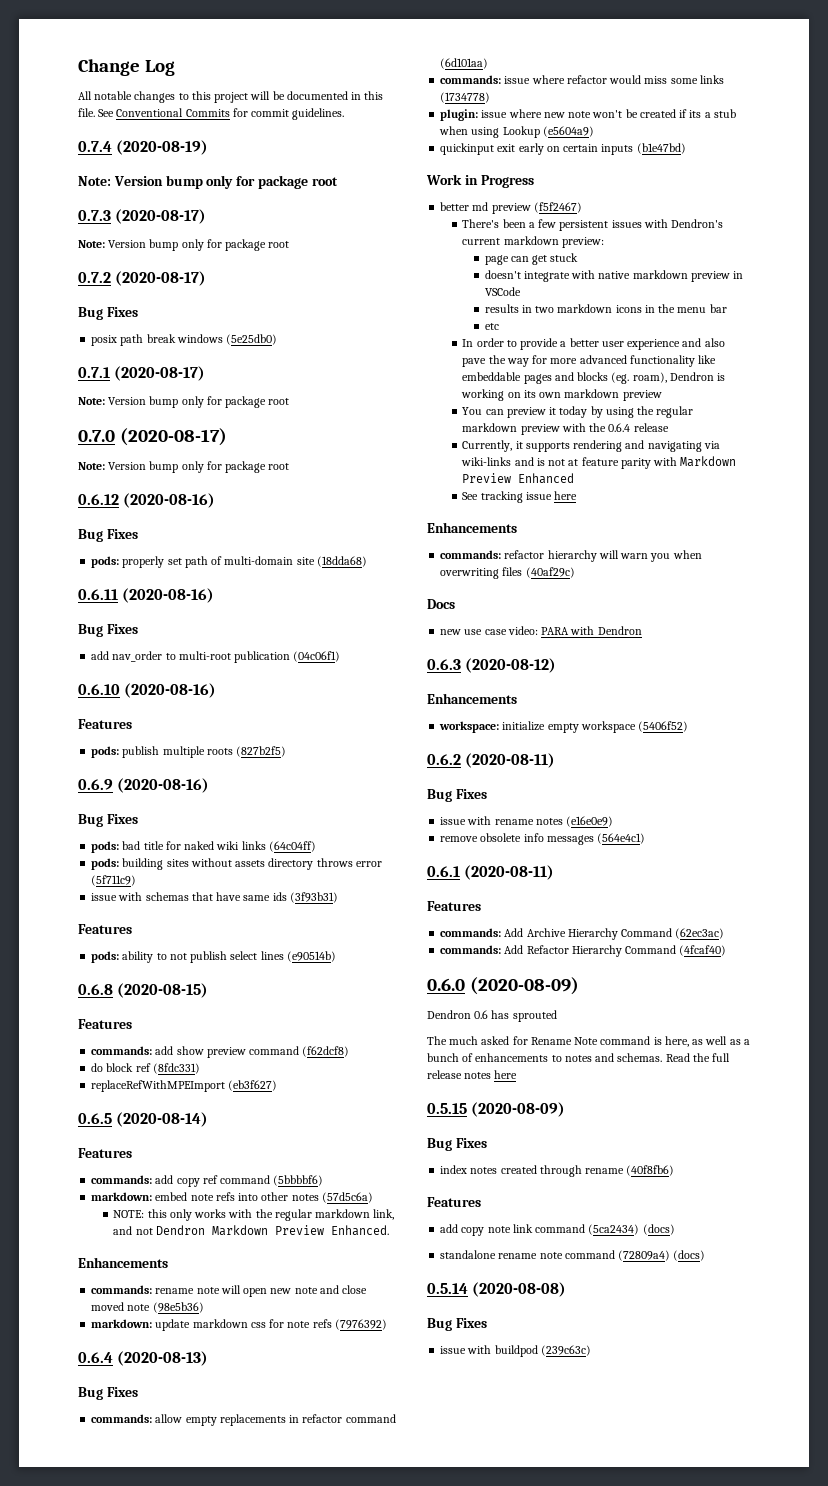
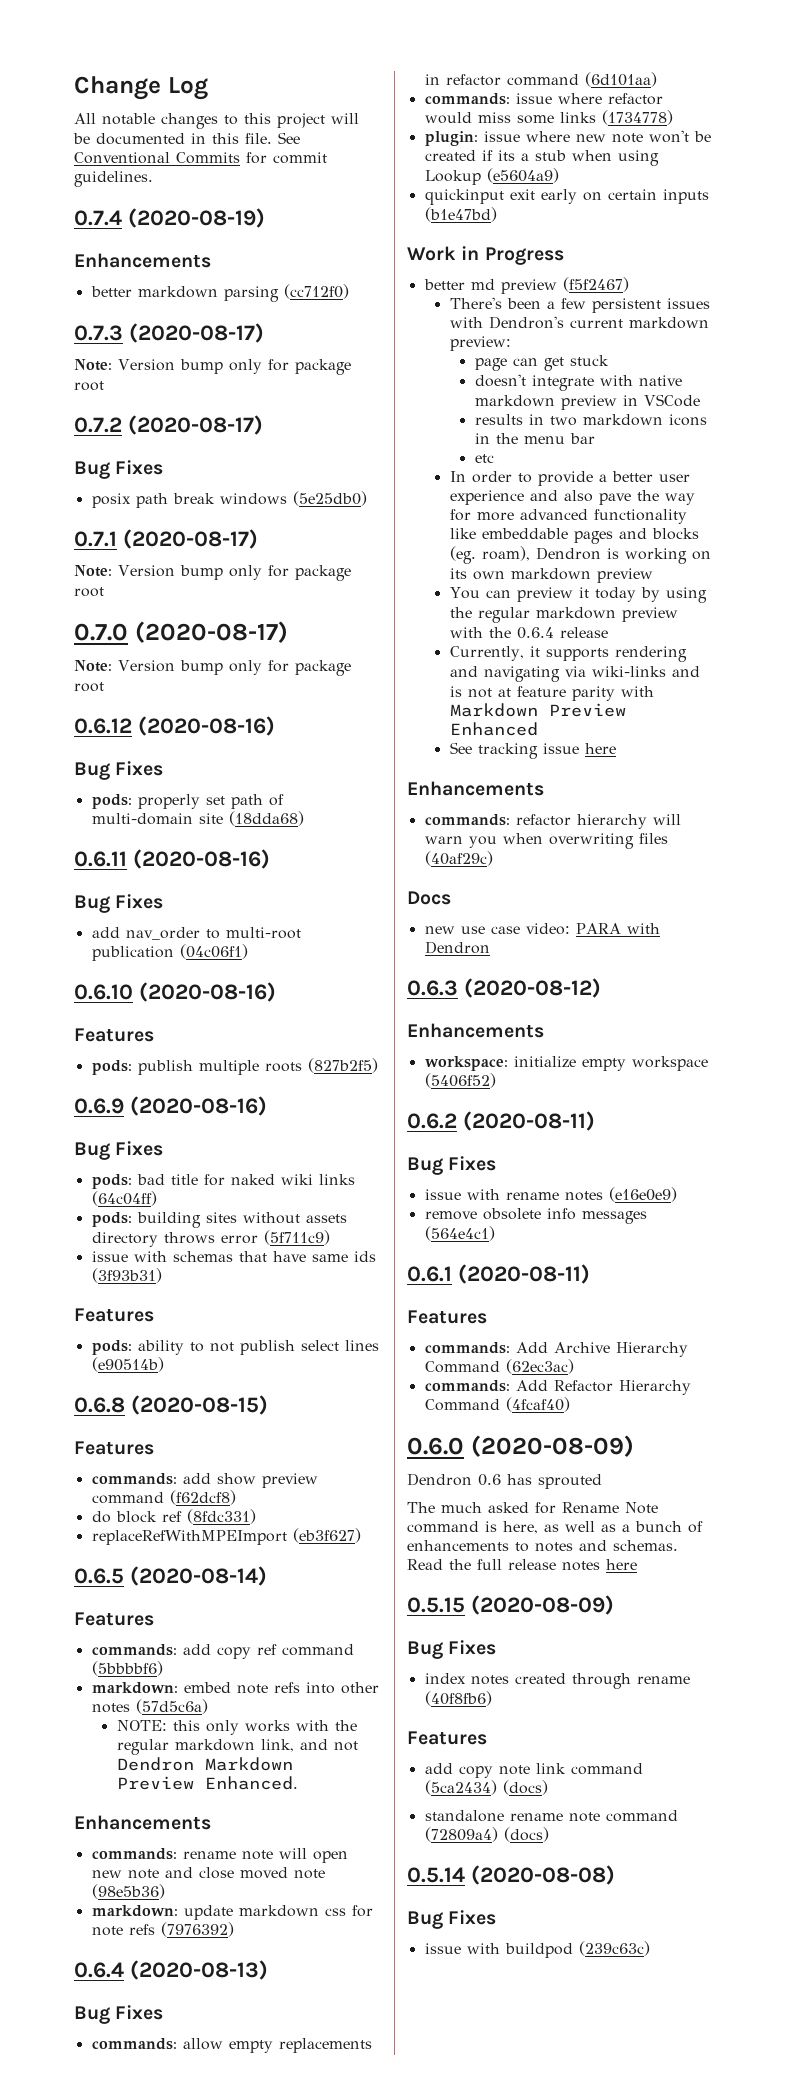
[78,175,338,189] Note: Version bump only for package root -> [74,253,211,268] [90,284,349,302] Enhancements // better markdown parsing (cc712f0)

